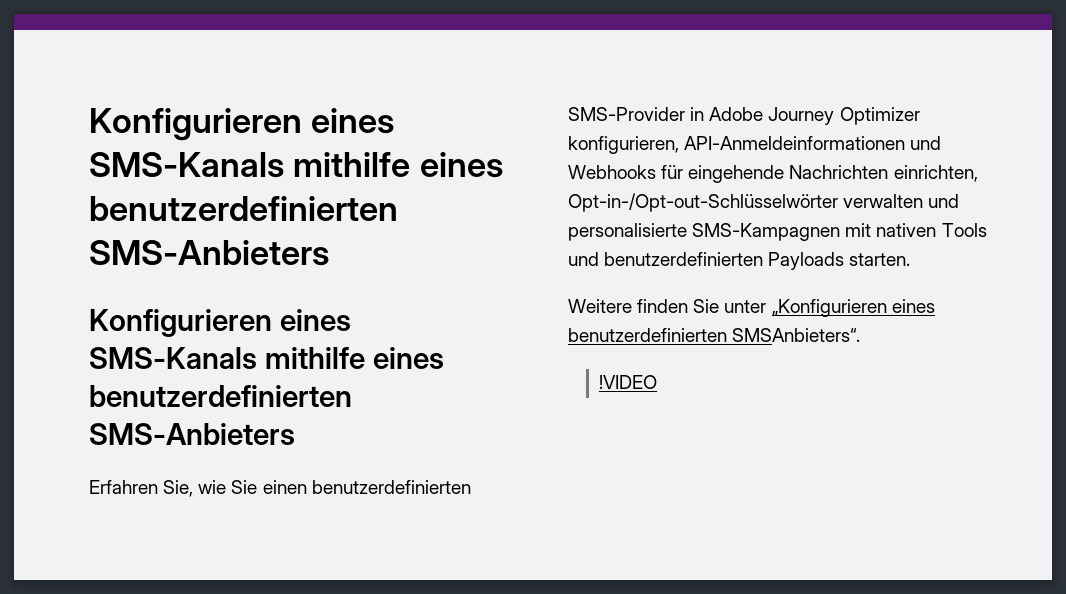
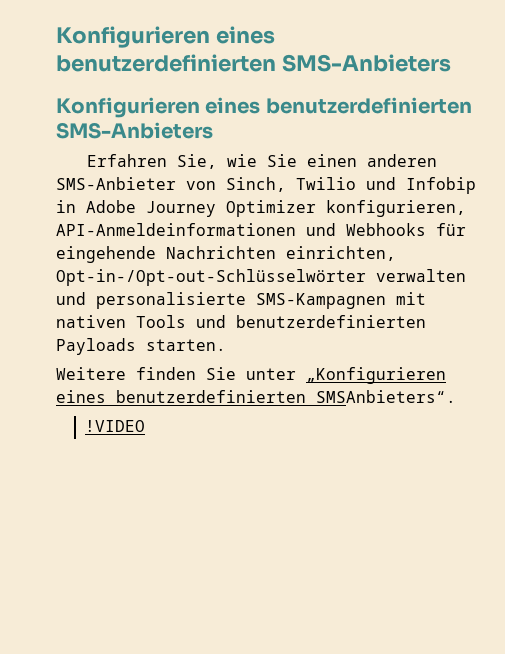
[89,108,395,141] [89,152,503,178] Konfigurieren eines SMS-Kanals mithilfe eines -> [56,26,275,48] Konfigurieren eines
[89,347,444,369] SMS-Kanals mithilfe eines -> (261, 105) none
[311,480,471,494] [568,107,685,121] benutzerdefinierten SMS-Provider -> [366,154,437,167] [56,177,476,194] anderen SMS-Anbieter von Sinch, Twilio und Infobip

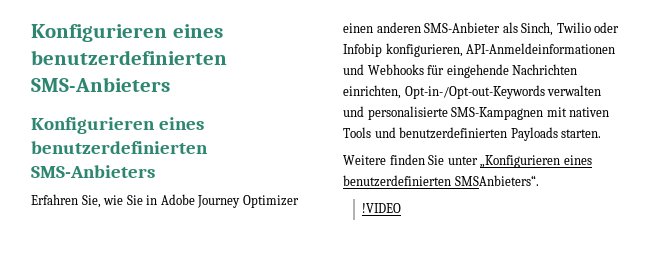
[306,154,437,167] [56,177,476,194] [56,200,316,217] einen anderen SMS-Anbieter von Sinch, Twilio und Infobip in Adobe Journey Optimizer -> [146,194,299,208] [343,22,620,36] [343,43,382,57] in Adobe Journey Optimizer einen anderen SMS-Anbieter als Sinch, Twilio oder Infobip
[56,269,366,286] Opt-in-/Opt-out-Schlüsselwörter -> [404,85,545,99] Opt-in-/Opt-out-Keywords

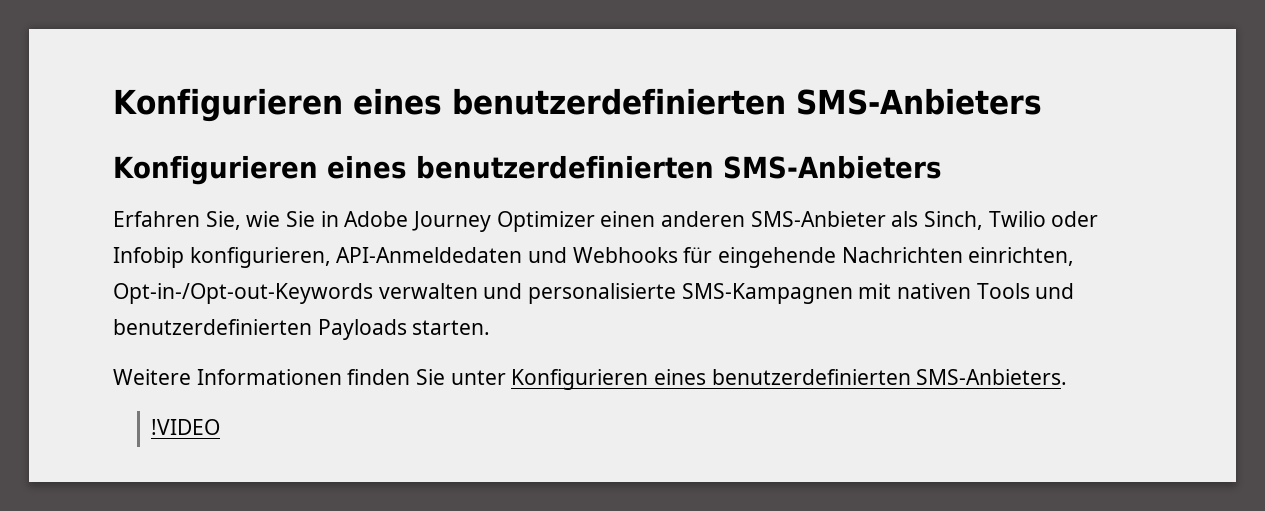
[466,43,616,54] API-Anmeldeinformationen -> [336,247,523,263] API-Anmeldedaten
(386, 160) none -> [196,369,342,385] Informationen
[480,155,592,168] [343,175,539,187] „Konfigurieren eines benutzerdefinierten SMSAnbieters“. -> [511,369,1068,390] Konfigurieren eines benutzerdefinierten SMS-Anbieters.

